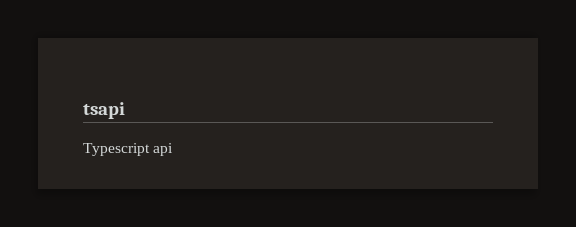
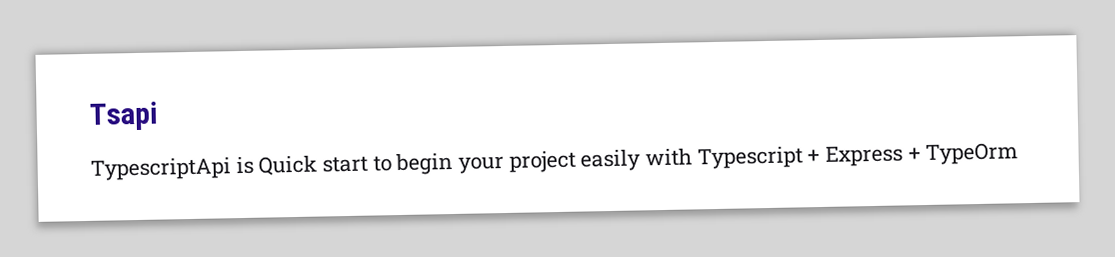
[83,102,125,119] [83,143,174,156] tsapi // Typescript api -> [89,101,158,131] [90,142,1019,181] Tsapi // TypescriptApi is Quick start to begin your project easily with Typescript + Express + TypeOrm

